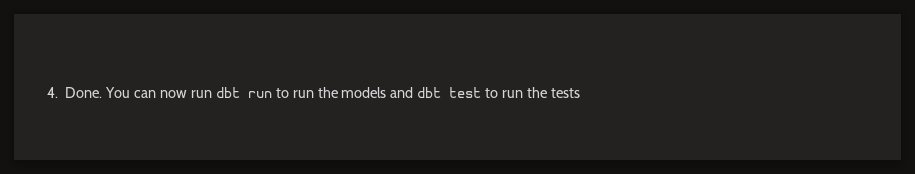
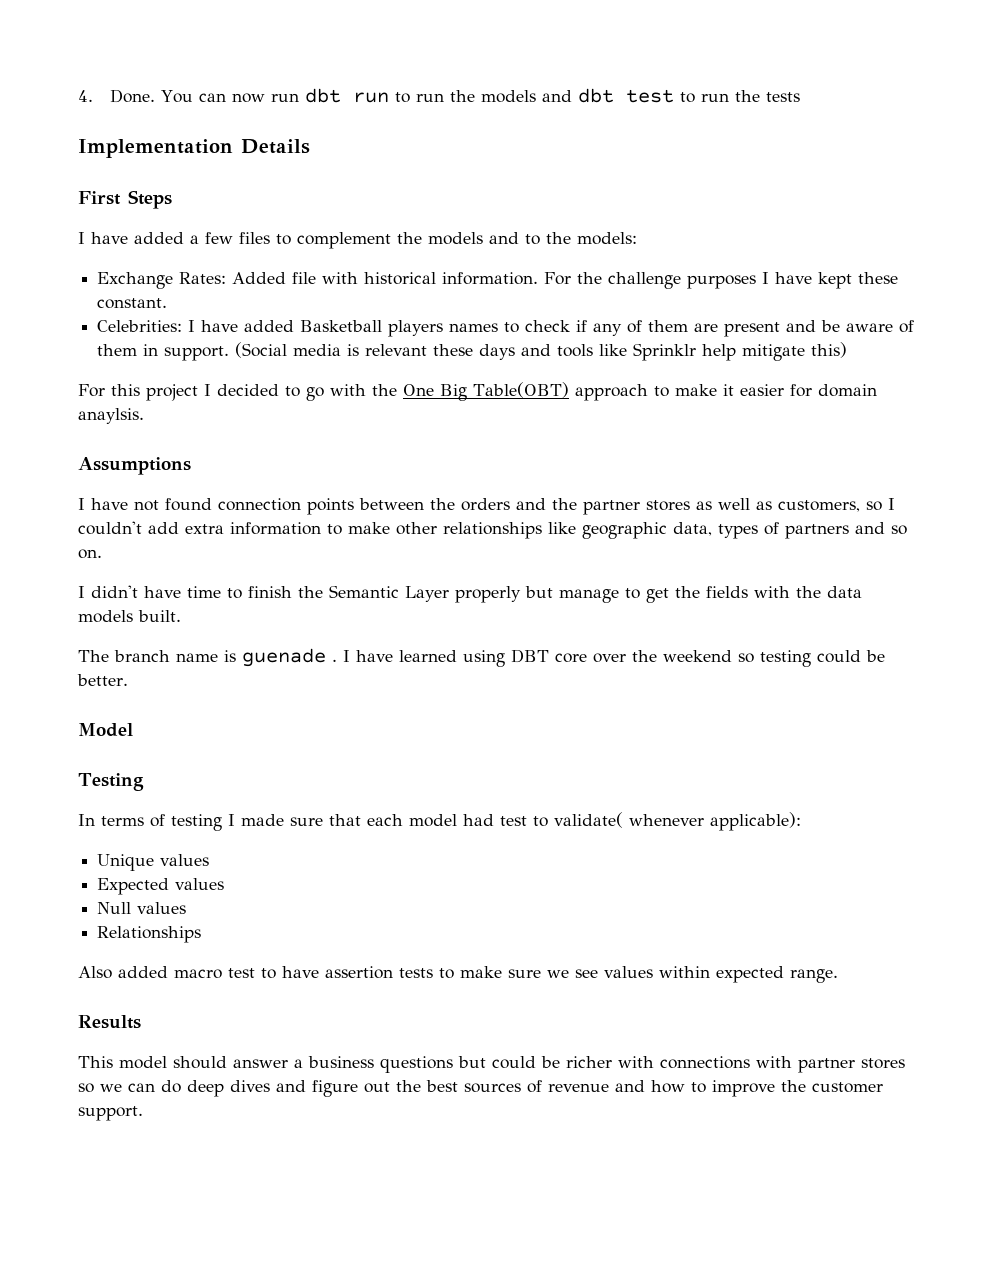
(580, 93) none -> [78,139,310,158] [78,190,172,209] [78,232,637,249] [97,272,899,289] [97,298,168,309] [97,320,915,337] [97,342,848,361] [78,382,877,401] [78,408,144,424] [78,457,191,475] [78,498,895,515] [78,521,907,539] [78,549,102,559] [78,585,862,603] [78,610,181,623] [78,648,885,667] [77,674,128,686] [78,723,133,737] [78,773,144,791] [78,812,801,831] [97,854,210,871] [97,878,225,895] [97,902,187,914] [97,926,202,943] [78,966,838,983] [78,1015,141,1029] [78,1056,905,1073] [78,1080,883,1097] [78,1106,143,1121] // Implementation Details // First Steps // I have added a few files to complement the models and to the models: // Exchange Rates: Added file with historical information. For the challenge purposes I have kept these constant. // Celebrities: I have added Basketball players names to check if any of them are present and be aware of them in support. (Social media is relevant these days and tools like Sprinklr help mitigate this) // For this project I decided to go with the One Big Table(OBT) approach to make it easier for domain anaylsis. // Assumptions // I have not found connection points between the orders and the partner stores as well as customers, so I couldn't add extra information to make other relationships like geographic data, types of partners and so on. // I didn't have time to finish the Semantic Layer properly but manage to get the fields with the data models built. // The branch name is guenade . I have learned using DBT core over the weekend so testing could be better. // Model // Testing // In terms of testing I made sure that each model had test to validate( whenever applicable): // Unique values // Expected values // Null values // Relationships // Also added macro test to have assertion tests to make sure we see values within expected range. // Results // This model should answer a business questions but could be richer with connections with partner stores so we can do deep dives and figure out the best sources of revenue and how to improve the customer support.

